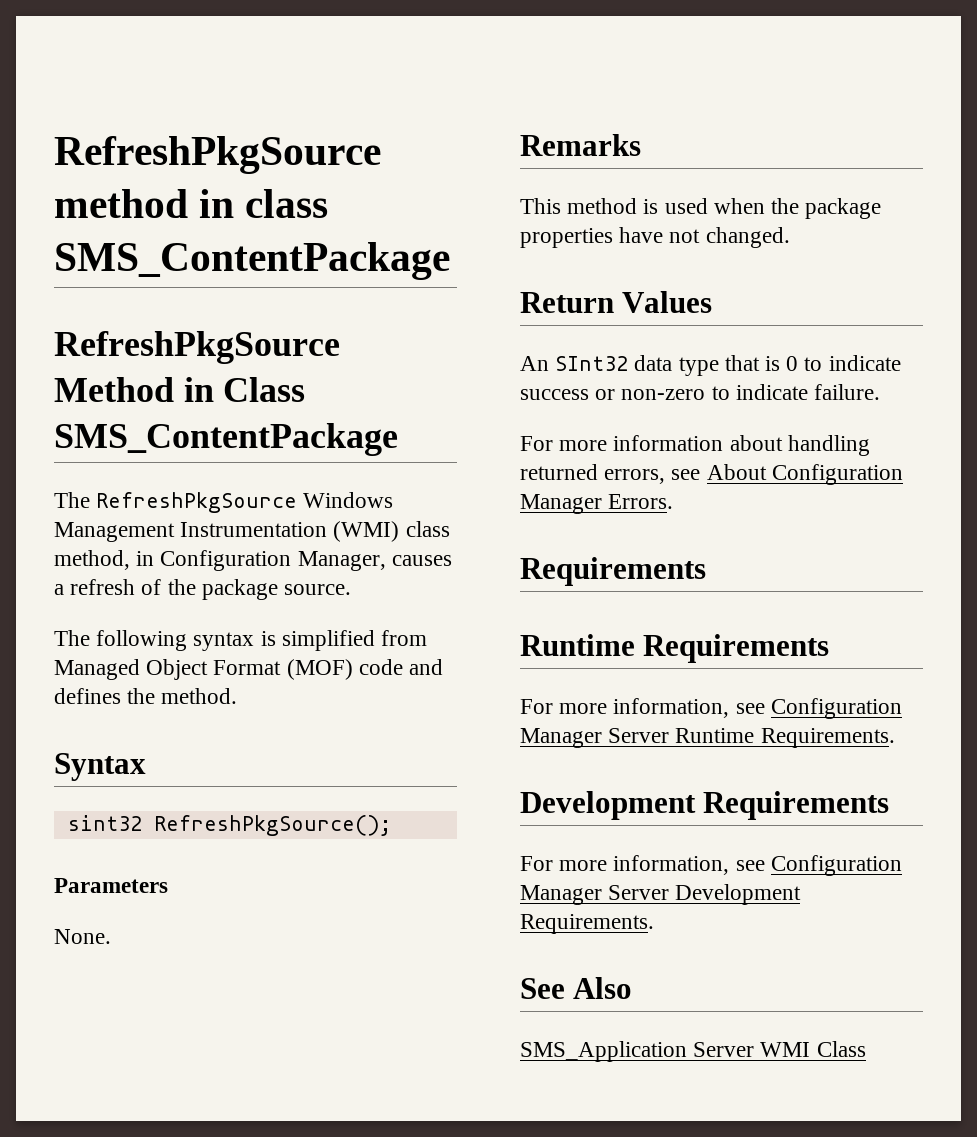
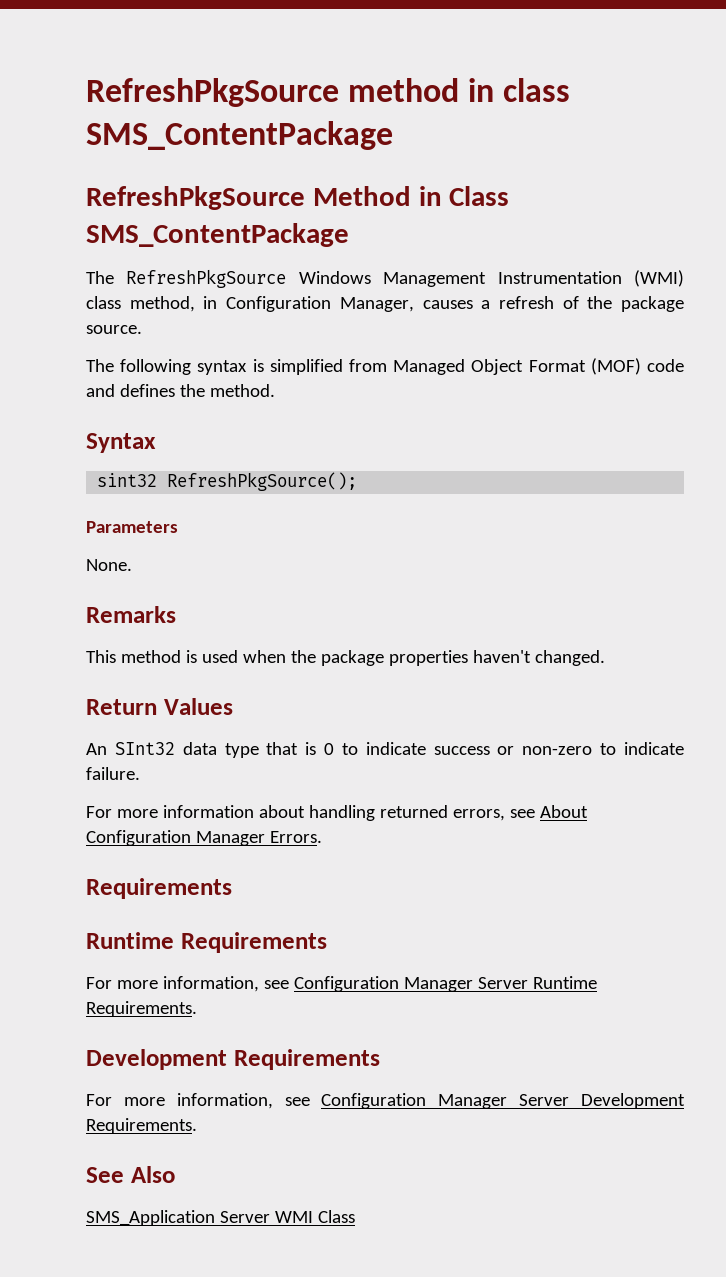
[619,227,701,243] have not -> [472,650,531,663] haven't

